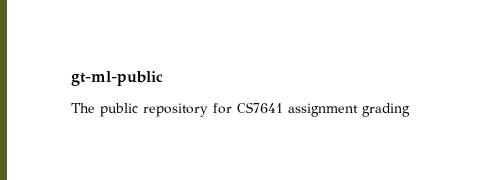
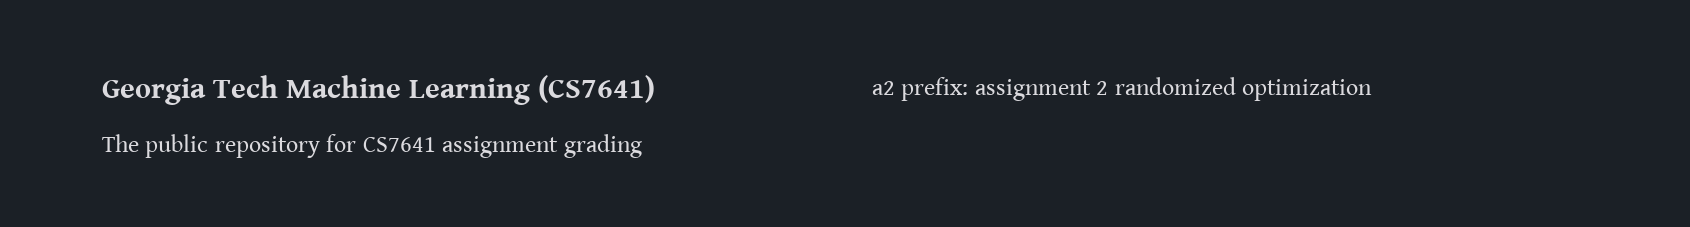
[71,71,163,86] gt-ml-public -> [102,75,656,105] Georgia Tech Machine Learning (CS7641)
(410, 110) none -> [872,77,1373,101] // a2 prefix: assignment 2 randomized optimization

